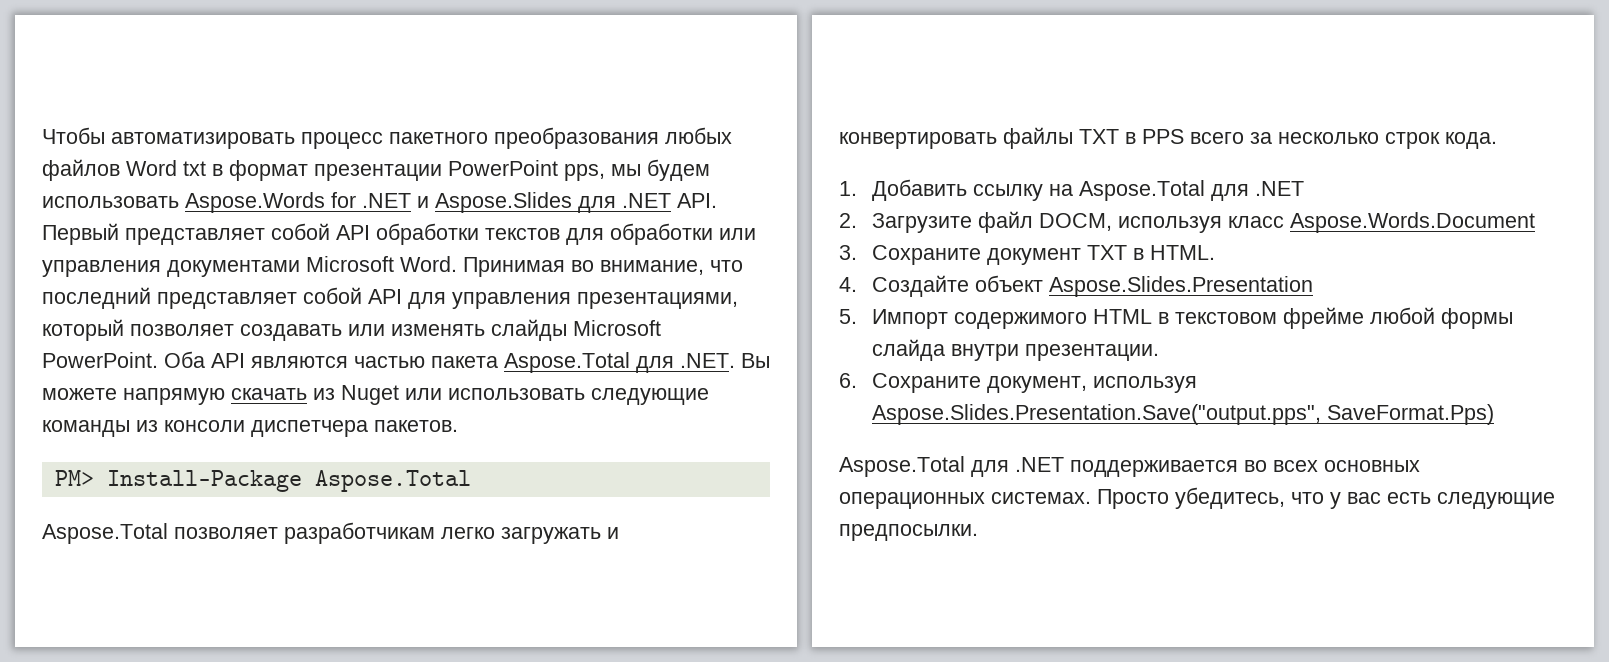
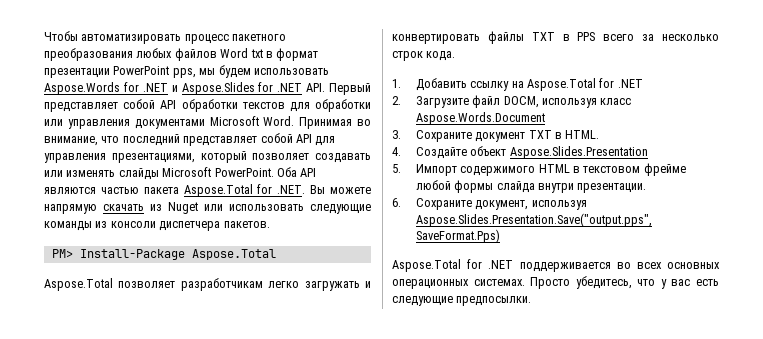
[578,196,616,213] для -> [258,82,274,92] for
[636,356,674,373] для -> [257,184,273,194] for
[1210,184,1249,201] для -> [599,78,615,88] for
[971,460,1009,477] для -> [467,259,483,269] for

